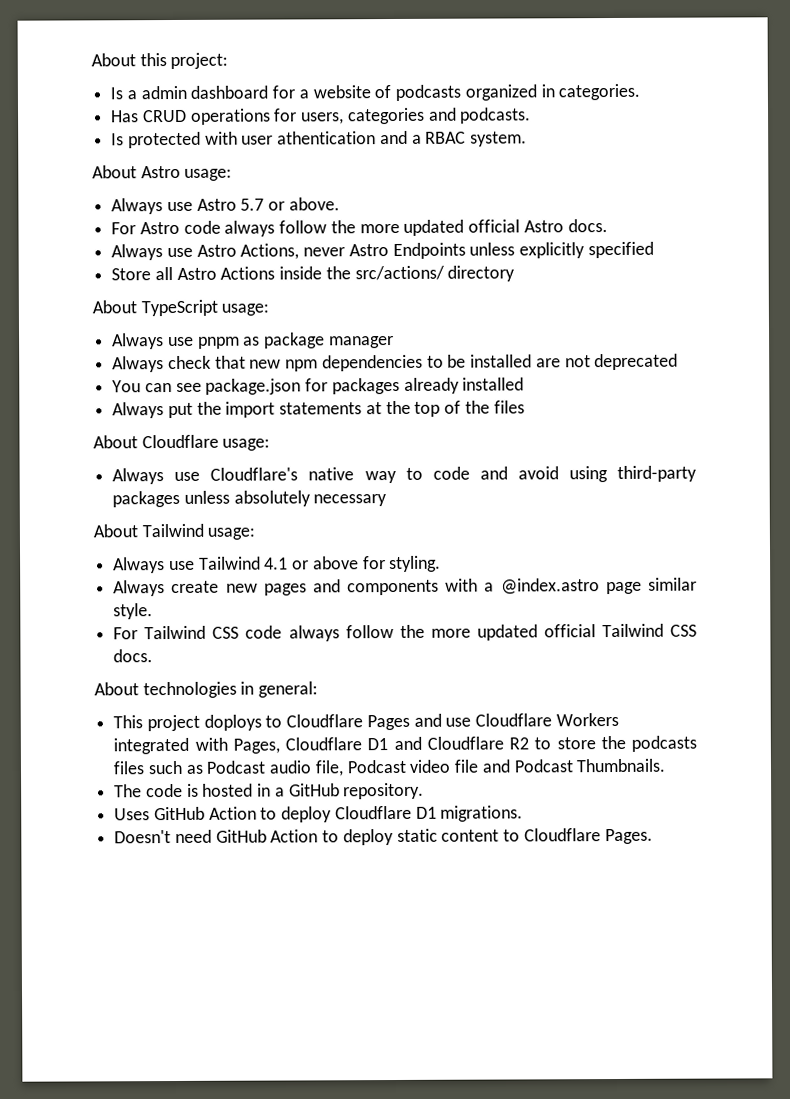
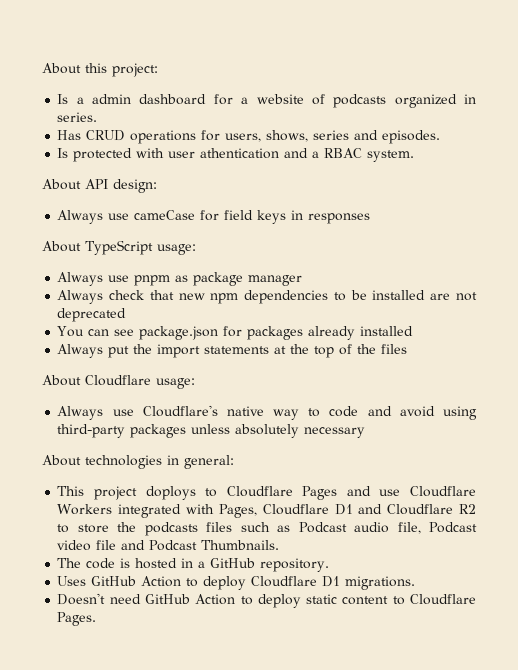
[558,83,641,101] categories. -> [57,112,98,122] series.
[346,107,532,125] categories and podcasts. -> [266,130,441,144] shows, series and episodes.
[140,165,233,181] [111,197,340,215] [111,219,608,237] [111,241,654,261] [111,265,516,282] Astro usage: // Always use Astro 5.7 or above. // For Astro code always follow the more updated official Astro docs. // Always use Astro Actions, never Astro Endpoints unless explicitly specified // Store all Astro Actions inside the src/actions/ directory -> [85,179,157,193] [57,210,371,224] API design: // Always use cameCase for field keys in responses
[93,523,256,540] [113,555,442,574] [113,577,697,597] [113,603,154,620] [113,623,697,642] [113,649,154,663] // About Tailwind usage: // Always use Tailwind 4.1 or above for styling. // Always create new pages and components with a @index.astro page similar style. // For Tailwind CSS code always follow the more updated official Tailwind CSS docs. -> (366, 432) none

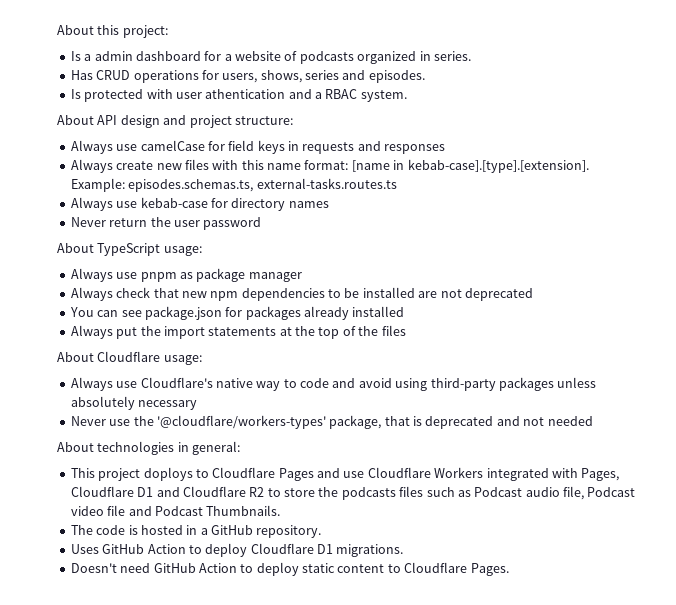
[113,179,157,193] [57,210,196,224] design: // Always use cameCase -> [120,115,293,128] [70,140,205,154] design and project structure: // Always use camelCase
(304, 215) none -> [302,141,381,154] requests and
(371, 218) none -> [70,159,589,173] [70,178,397,192] [70,197,329,211] [70,217,262,230] // Always create new files with this name format: [name in kebab-case].[type].[extension]. Example: episodes.schemas.ts, external-tasks.routes.ts // Always use kebab-case for directory names // Never return the user password
(366, 432) none -> [70,415,593,429] // Never use the '@cloudflare/workers-types' package, that is deprecated and not needed

